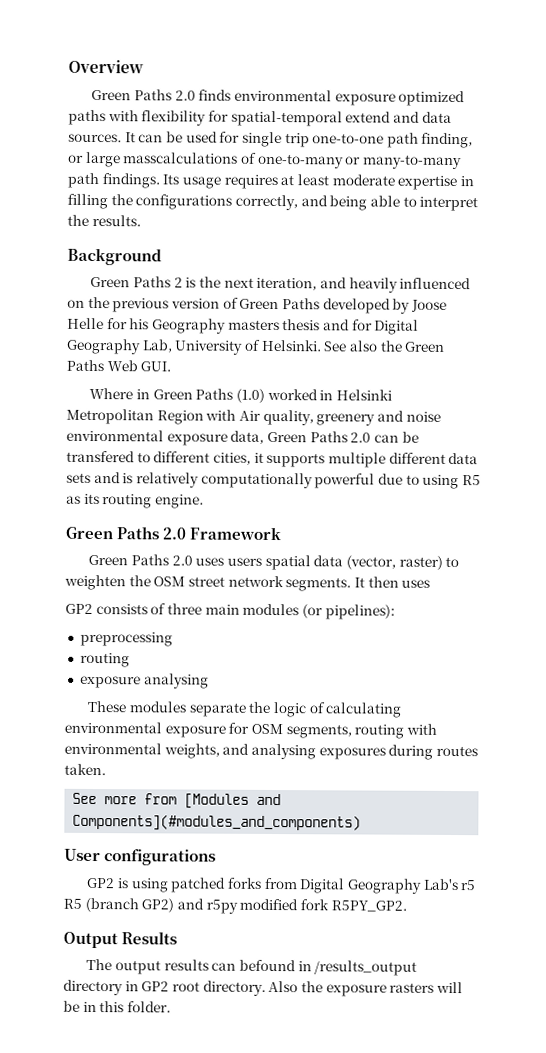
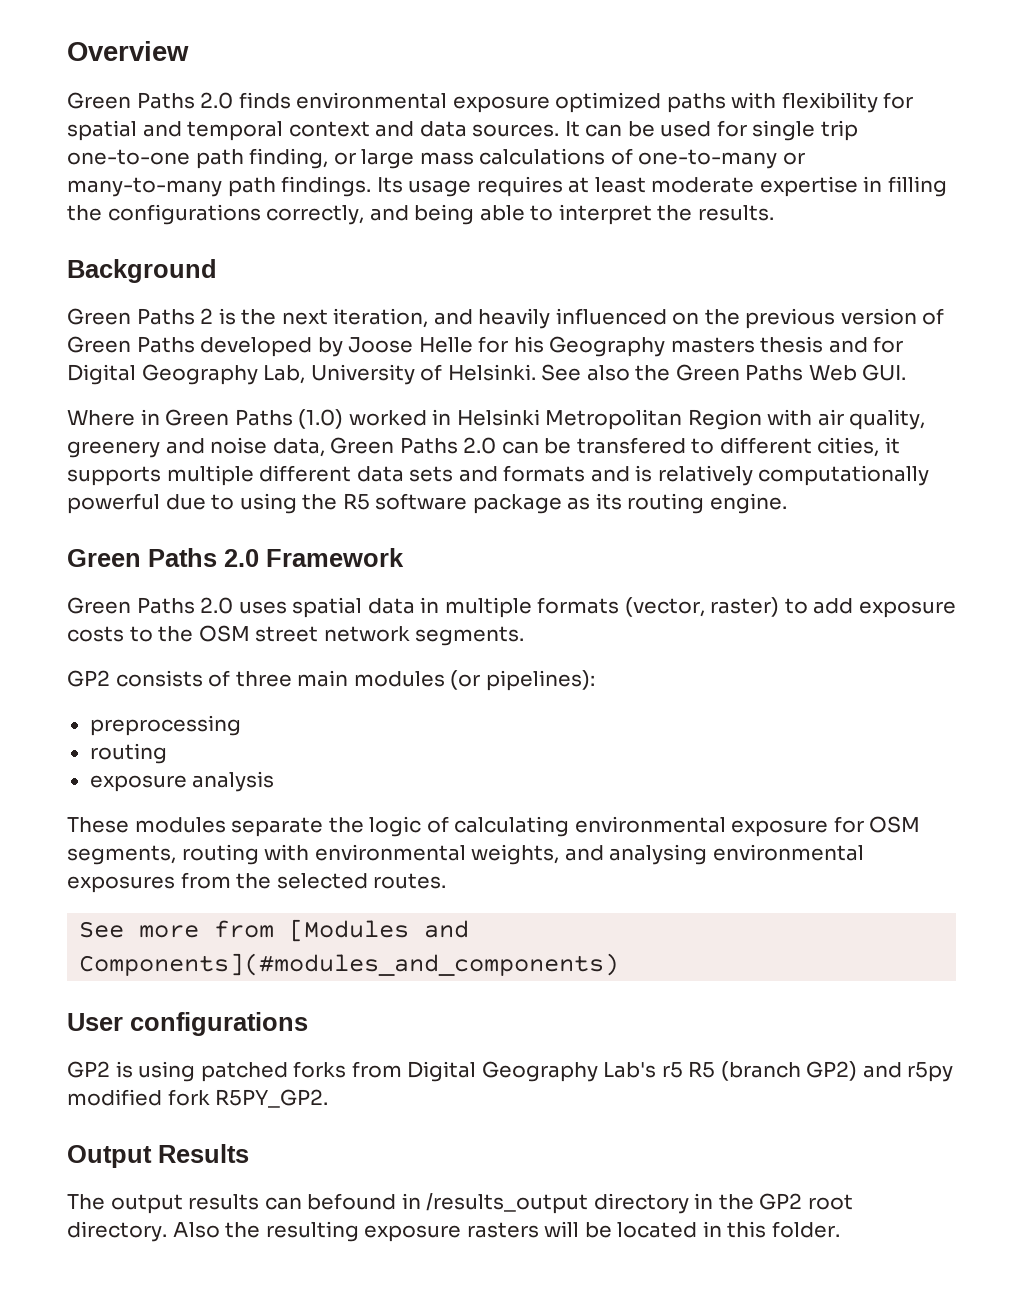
[230,110,392,127] spatial-temporal extend -> [67,120,370,141] spatial and temporal context
[123,152,239,164] masscalculations -> [419,148,606,165] mass calculations
[238,410,261,421] Air -> [817,409,844,426] air
[66,429,228,446] environmental exposure -> (268, 445) none
(121, 477) none -> [503,465,630,482] formats and
[461,475,481,486] R5 -> [302,493,562,514] the R5 software package
[227,557,263,566] users -> (287, 607) none
[345,555,460,570] [64,574,126,591] (vector, raster) to weighten -> [420,597,956,618] [67,626,153,642] in multiple formats (vector, raster) to add exposure costs to
[353,576,431,588] It then uses -> (525, 636) none
[143,673,209,689] analysing -> [192,771,275,792] analysis
[318,744,478,760] [64,763,106,776] exposures during routes taken. -> [712,844,864,861] [67,872,447,893] environmental exposures from the selected routes.
(139, 986) none -> [718,1194,754,1210] the
(323, 987) none -> [265,1221,359,1242] resulting
(80, 1006) none -> [617,1222,698,1238] located

